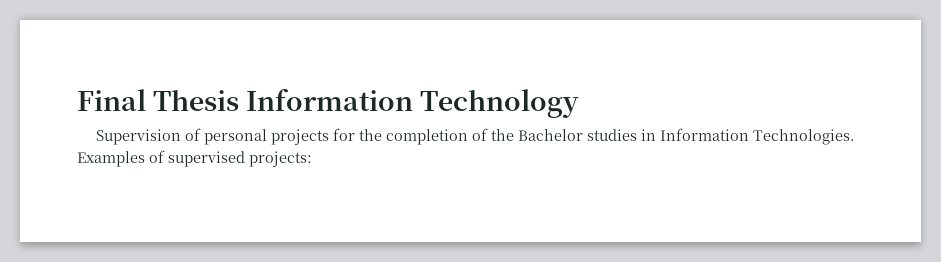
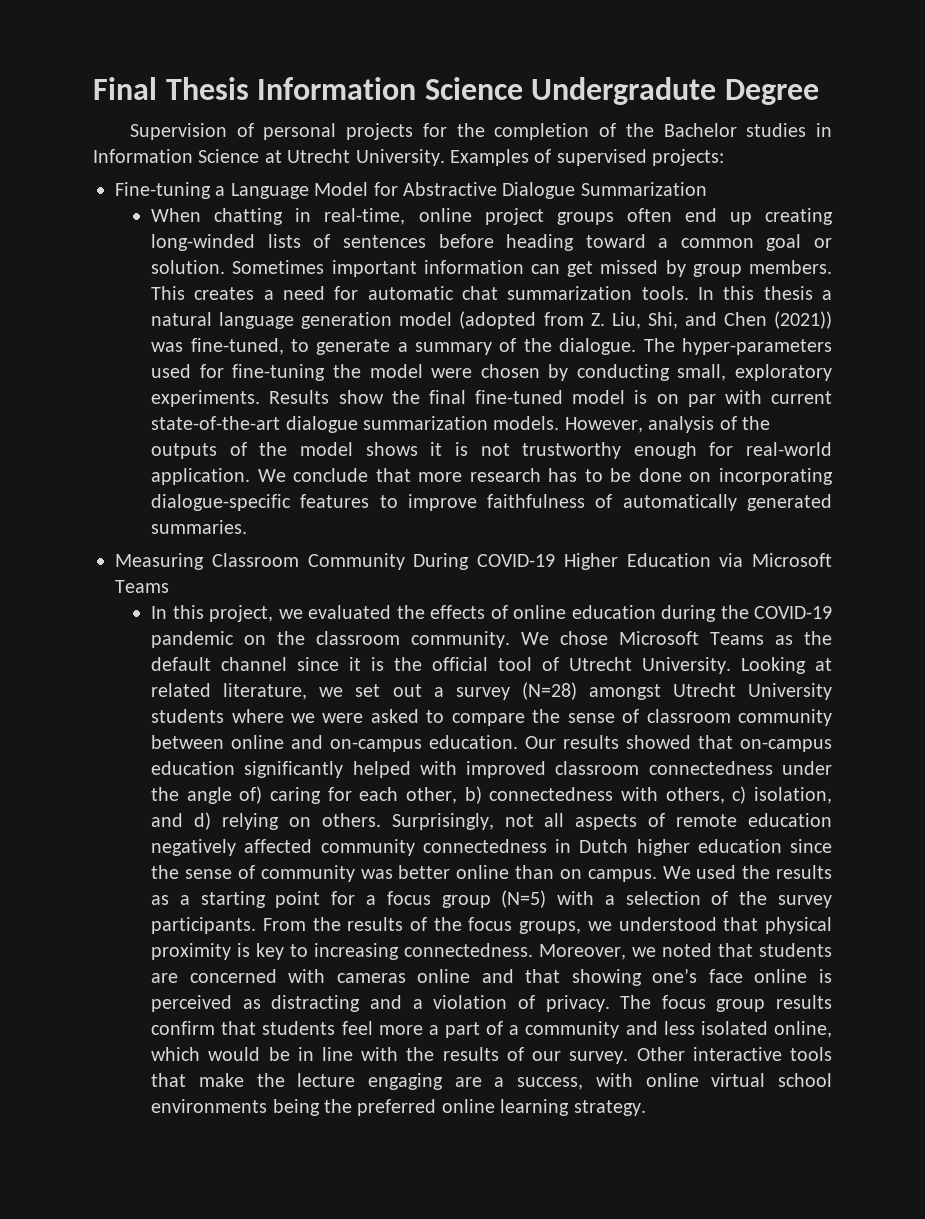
[420,89,580,118] Technology -> [424,77,819,105] Science Undergradute Degree
[753,129,856,145] Technologies. -> [198,149,445,166] Science at Utrecht University.
(312, 159) none -> [115,182,707,199] [151,208,834,225] [151,234,833,251] [151,260,833,277] [151,286,833,300] [151,311,832,329] [151,338,832,355] [151,364,833,381] [151,390,832,407] [151,416,770,433] [151,442,832,459] [151,468,834,485] [151,494,832,511] [151,520,248,534] [115,553,832,570] [115,580,169,593] [151,605,832,622] [151,631,832,648] [151,657,832,674] [151,682,833,700] [151,709,832,726] [151,735,832,752] [151,761,832,778] [151,786,832,804] [151,812,833,830] [151,839,832,856] [151,865,832,882] [151,890,833,908] [151,917,832,934] [151,943,832,960] [151,968,833,986] [151,995,833,1012] [151,1021,833,1038] [151,1047,832,1064] [151,1073,832,1090] [151,1099,646,1116] // Fine-tuning a Language Model for Abstractive Dialogue Summarization // When chatting in real-time, online project groups often end up creating long-winded lists of sentences before heading toward a common goal or solution. Sometimes important information can get missed by group members. This creates a need for automatic chat summarization tools. In this thesis a natural language generation model (adopted from Z. Liu, Shi, and Chen (2021)) was fine-tuned, to generate a summary of the dialogue. The hyper-parameters used for fine-tuning the model were chosen by conducting small, exploratory experiments. Results show the final fine-tuned model is on par with current state-of-the-art dialogue summarization models. However, analysis of the outputs of the model shows it is not trustworthy enough for real-world application. We conclude that more research has to be done on incorporating dialogue-specific features to improve faithfulness of automatically generated summaries. // Measuring Classroom Community During COVID-19 Higher Education via Microsoft Teams // In this project, we evaluated the effects of online education during the COVID-19 pandemic on the classroom community. We chose Microsoft Teams as the default channel since it is the official tool of Utrecht University. Looking at related literature, we set out a survey (N=28) amongst Utrecht University students where we were asked to compare the sense of classroom community between online and on-campus education. Our results showed that on-campus education significantly helped with improved classroom connectedness under the angle of) caring for each other, b) connectedness with others, c) isolation, and d) relying on others. Surprisingly, not all aspects of remote education negatively affected community connectedness in Dutch higher education since the sense of community was better online than on campus. We used the results as a starting point for a focus group (N=5) with a selection of the survey participants. From the results of the focus groups, we understood that physical proximity is key to increasing connectedness. Moreover, we noted that students are concerned with cameras online and that showing one’s face online is perceived as distracting and a violation of privacy. The focus group results confirm that students feel more a part of a community and less isolated online, which would be in line with the results of our survey. Other interactive tools that make the lecture engaging are a success, with online virtual school environments being the preferred online learning strategy.

